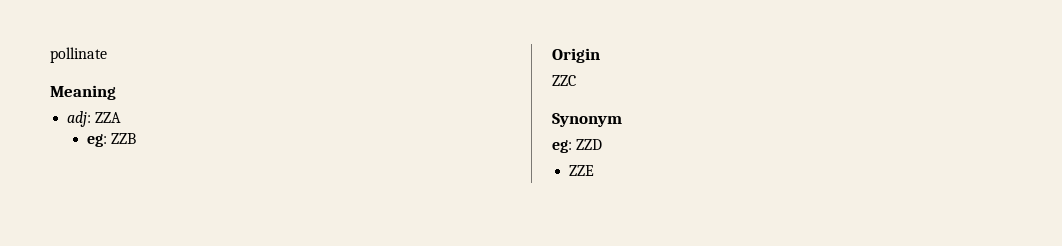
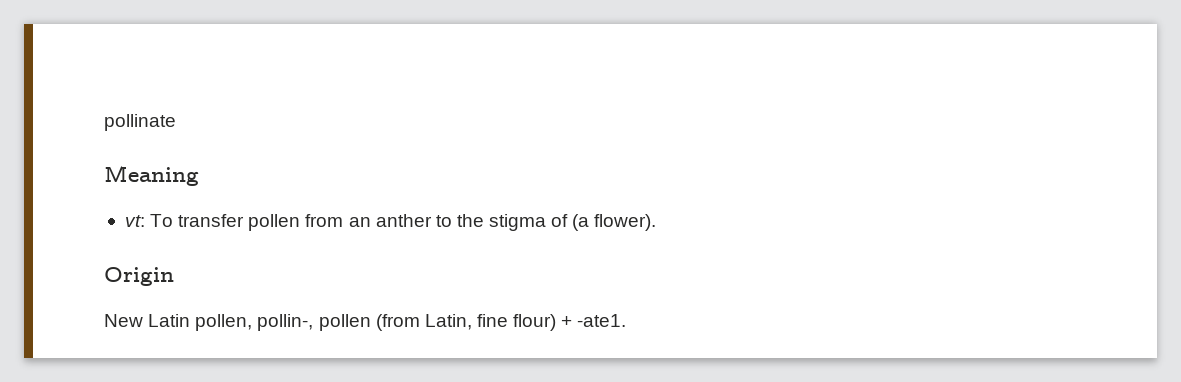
[67,111,122,127] [86,133,137,147] [552,48,600,63] [552,75,576,86] [552,113,622,127] [552,139,603,153] [569,165,595,176] adj: ZZA // eg: ZZB // Origin // ZZC // Synonym // eg: ZZD // ZZE -> [124,214,657,231] [104,267,174,286] [104,314,627,331] vt: To transfer pollen from an anther to the stigma of (a flower). // Origin // New Latin pollen, pollin-, pollen (from Latin, fine flour) + -ate1.

